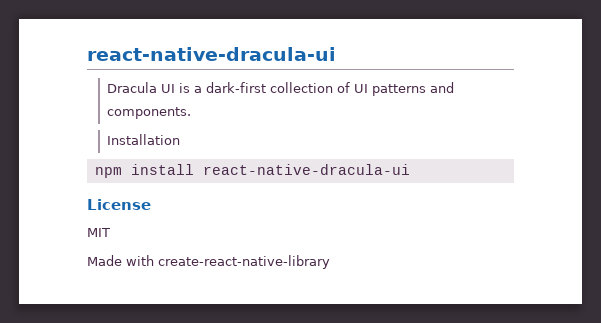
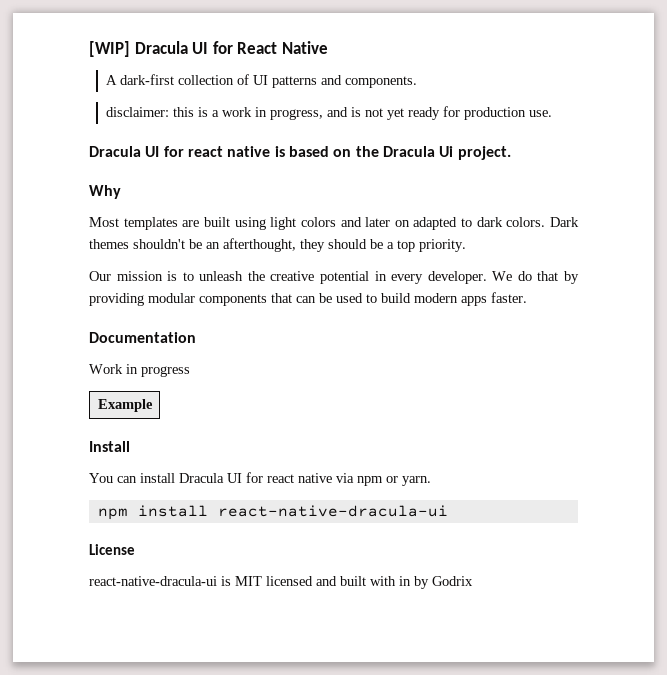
[87,47,336,61] [107,82,203,93] react-native-dracula-ui // Dracula UI is a -> [89,41,328,57] [106,75,118,85] [WIP] Dracula UI for React Native // A
[107,134,181,145] Installation -> [106,106,553,120] [89,146,511,160] [89,185,121,199] [89,217,580,230] [89,238,466,252] [89,271,579,284] [89,292,527,306] [89,332,196,343] [89,364,190,377] [97,399,153,412] [89,441,130,452] [89,472,431,486] disclaimer: this is a work in progress, and is not yet ready for production use. // Dracula UI for react native is based on the Dracula Ui project. // Why // Most templates are built using light colors and later on adapted to dark colors. Dark themes shouldn't be an afterthought, they should be a top priority. // Our mission is to unleash the creative potential in every developer. We do that by providing modular components that can be used to build modern apps faster. // Documentation // Work in progress // Example // Install // You can install Dracula UI for react native via npm or yarn.
(151, 204) none -> [89,576,231,586] react-native-dracula-ui is
[87,255,330,269] // Made with create-react-native-library -> [266,576,473,589] licensed and built with in by Godrix

